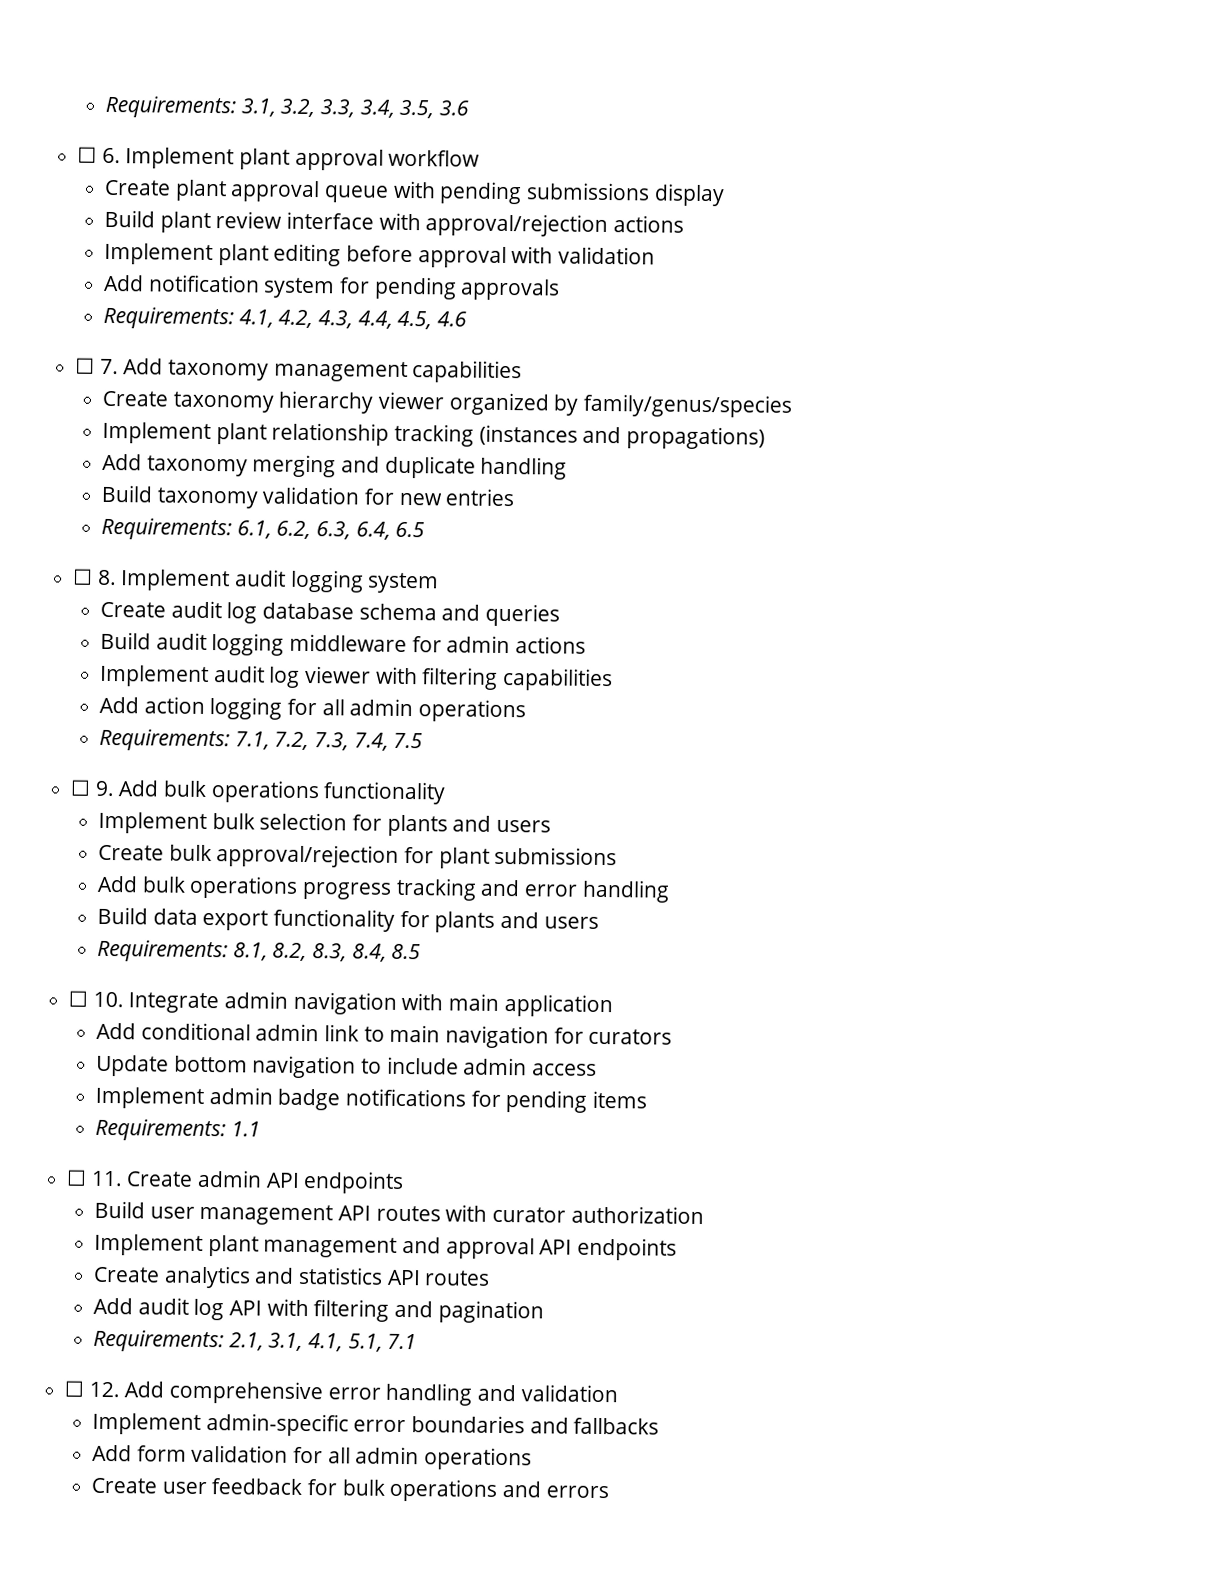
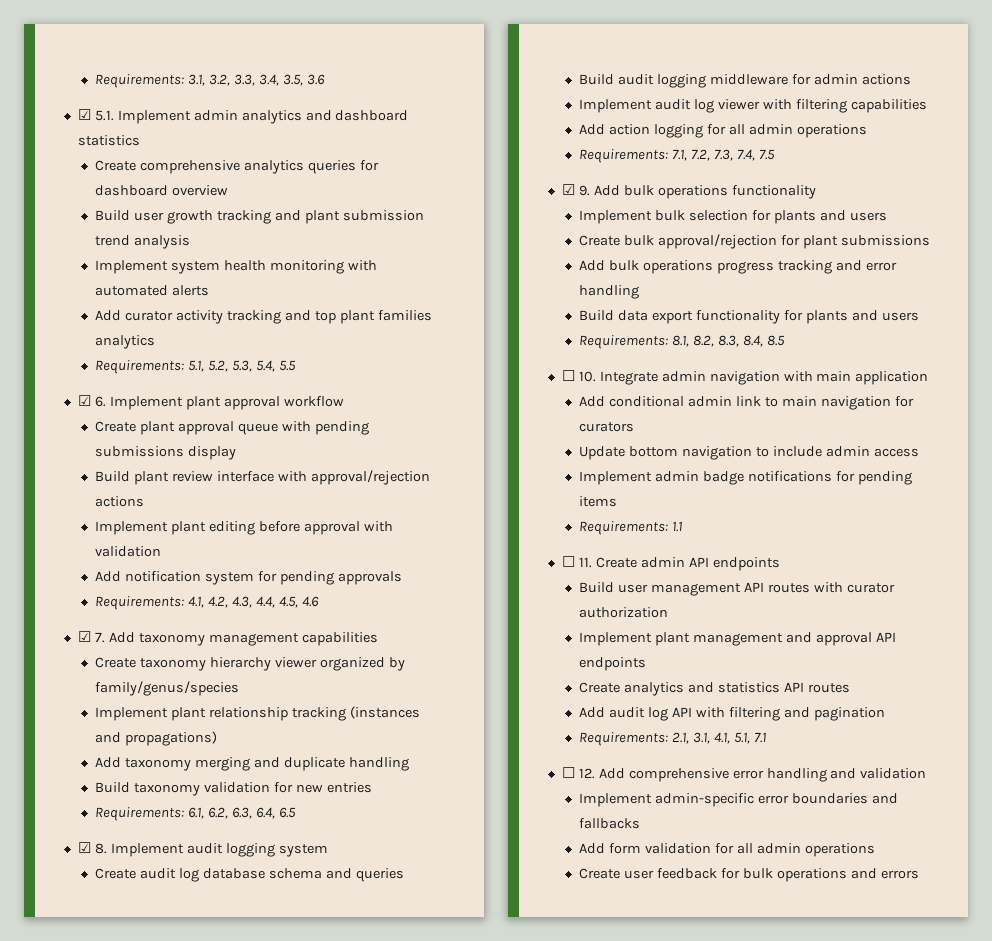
[77,146,98,163] ☐ -> [77,109,409,124] [77,135,140,146] [95,160,379,174] [95,185,229,196] [95,210,424,224] [95,235,191,249] [95,260,377,274] [95,285,210,296] [95,310,432,324] [95,335,156,349] [95,360,296,374] [77,395,91,406] ☑ 5.1. Implement admin analytics and dashboard statistics // Create comprehensive analytics queries for dashboard overview // Build user growth tracking and plant submission trend analysis // Implement system health monitoring with automated alerts // Add curator activity tracking and top plant families analytics // Requirements: 5.1, 5.2, 5.3, 5.4, 5.5 // ☑
[75,357,96,374] ☐ -> [77,631,91,642] ☑
[73,568,94,585] ☐ -> [77,842,91,853] ☑
[70,779,92,796] ☐ -> [561,184,575,195] ☑

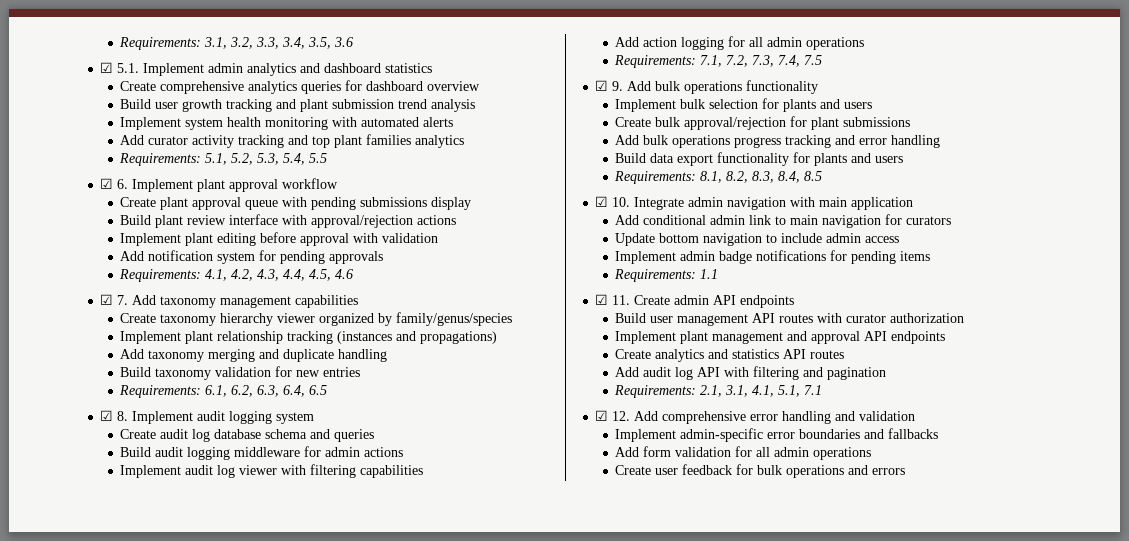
[561,370,575,381] ☐ -> [595,196,609,207] ☑
[561,556,575,567] ☐ -> [595,294,609,305] ☑
[561,767,575,778] ☐ -> [595,410,609,421] ☑

